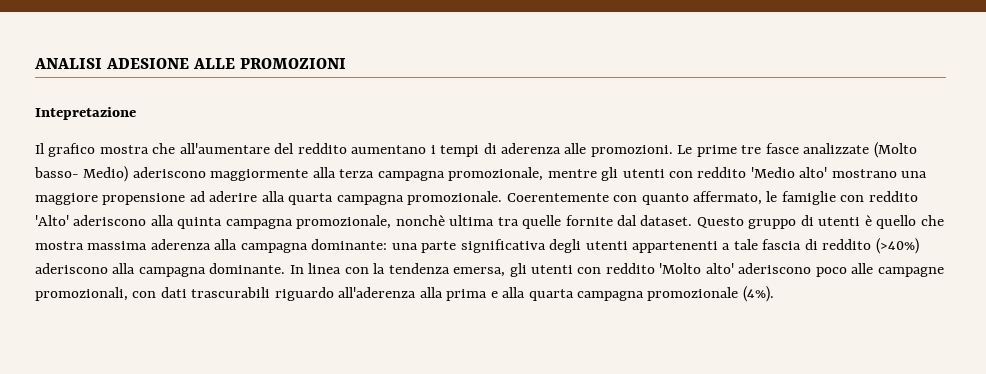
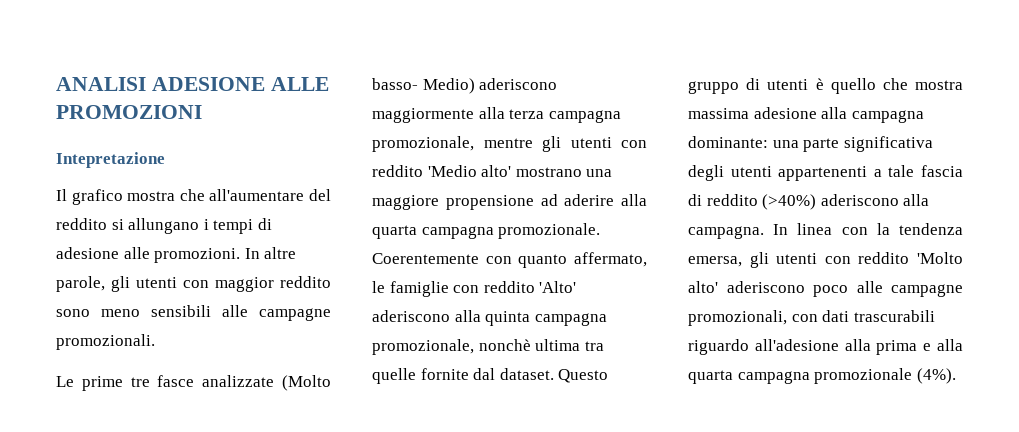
[351,145,427,154] aumentano -> [111,218,200,234] si allungano
[501,143,562,154] aderenza -> [56,247,119,259] adesione
(673, 151) none -> [244,247,297,259] [56,276,331,292] [56,305,331,321] [56,334,155,350] In altre parole, gli utenti con maggior reddito sono meno sensibili alle campagne promozionali. //
[150,239,211,250] aderenza -> [753,107,817,119] adesione
[138,263,286,277] campagna dominante. -> [688,226,764,239] campagna.
[338,287,417,298] all'aderenza -> [754,339,839,351] all'adesione

